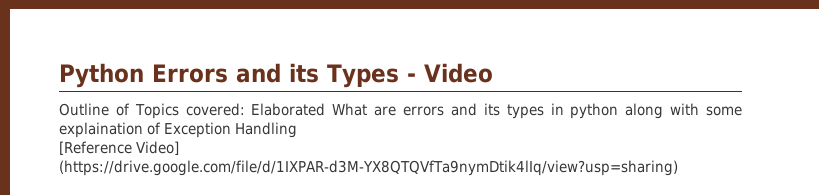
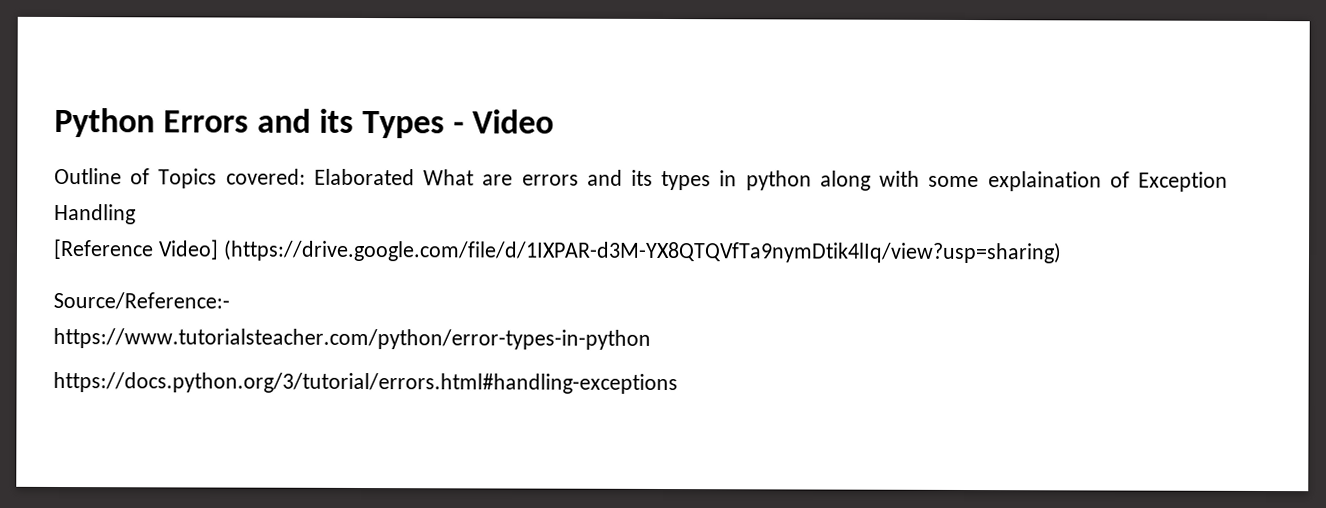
(678, 168) none -> [53,291,230,310] [53,327,651,350] [53,371,678,395] // Source/Reference:- // https://www.tutorialsteacher.com/python/error-types-in-python // https://docs.python.org/3/tutorial/errors.html#handling-exceptions

